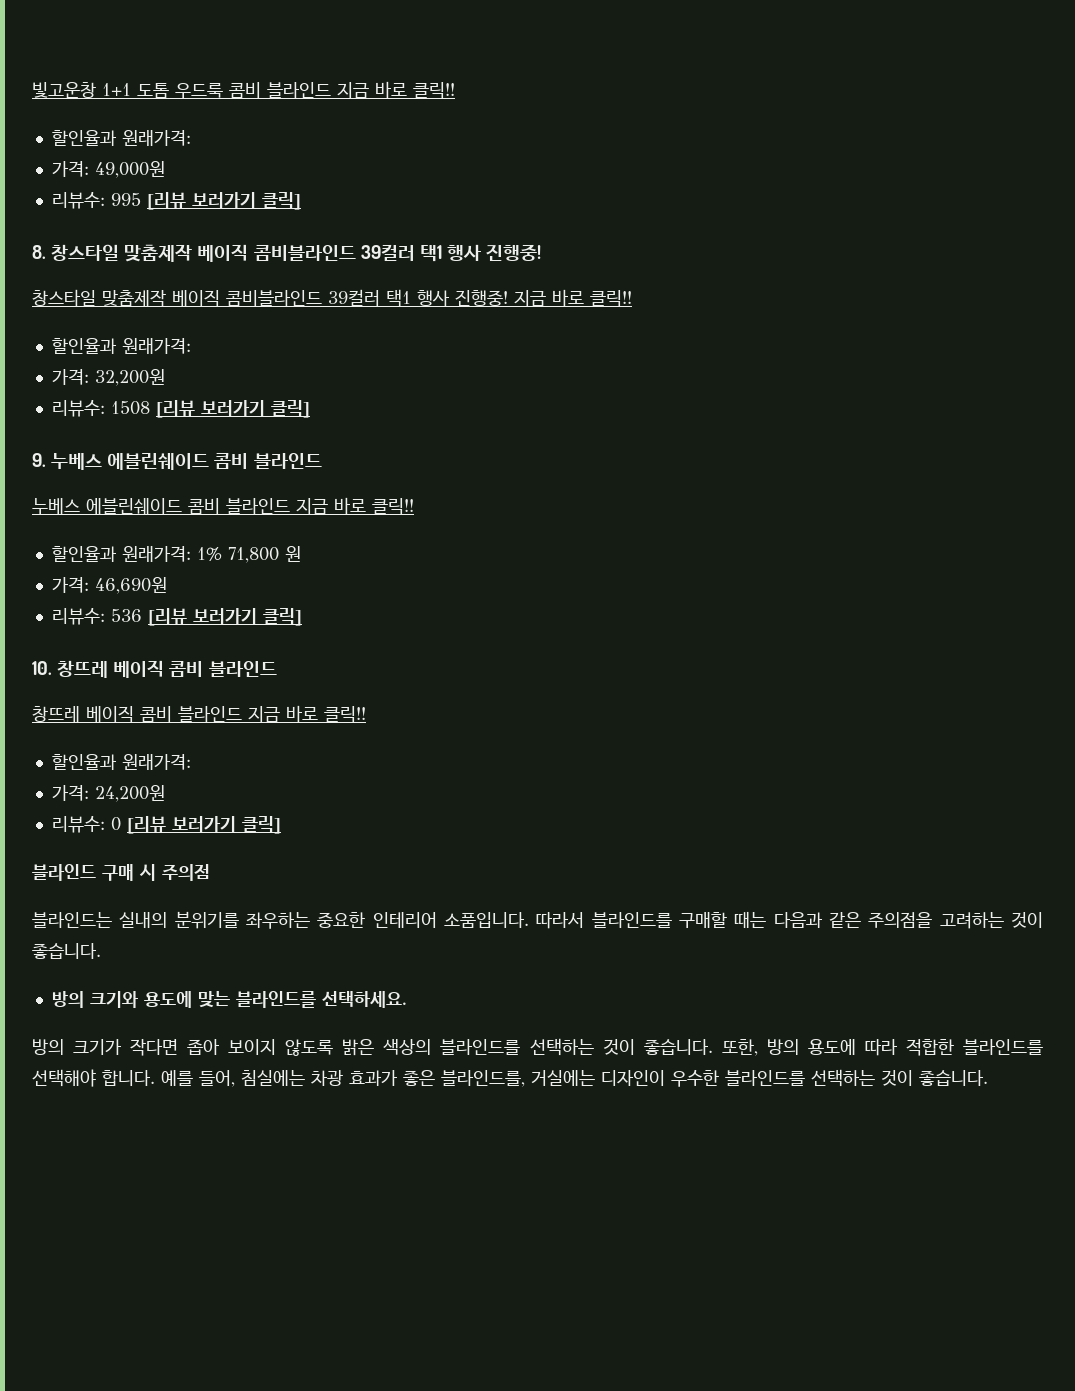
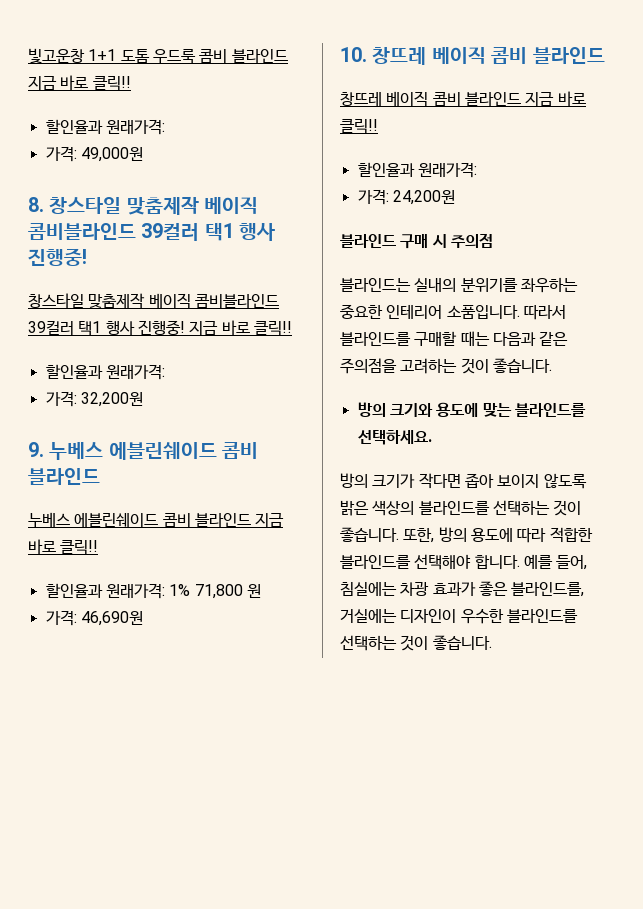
[51,192,301,210] // 리뷰수: 995 [리뷰 보러가기 클릭] -> (143, 154) none
[51,400,310,418] // 리뷰수: 1508 [리뷰 보러가기 클릭] -> (143, 399) none
[51,608,302,626] // 리뷰수: 536 [리뷰 보러가기 클릭] -> (143, 618) none
[51,816,281,834] // 리뷰수: 0 [리뷰 보러가기 클릭] -> (455, 197) none

